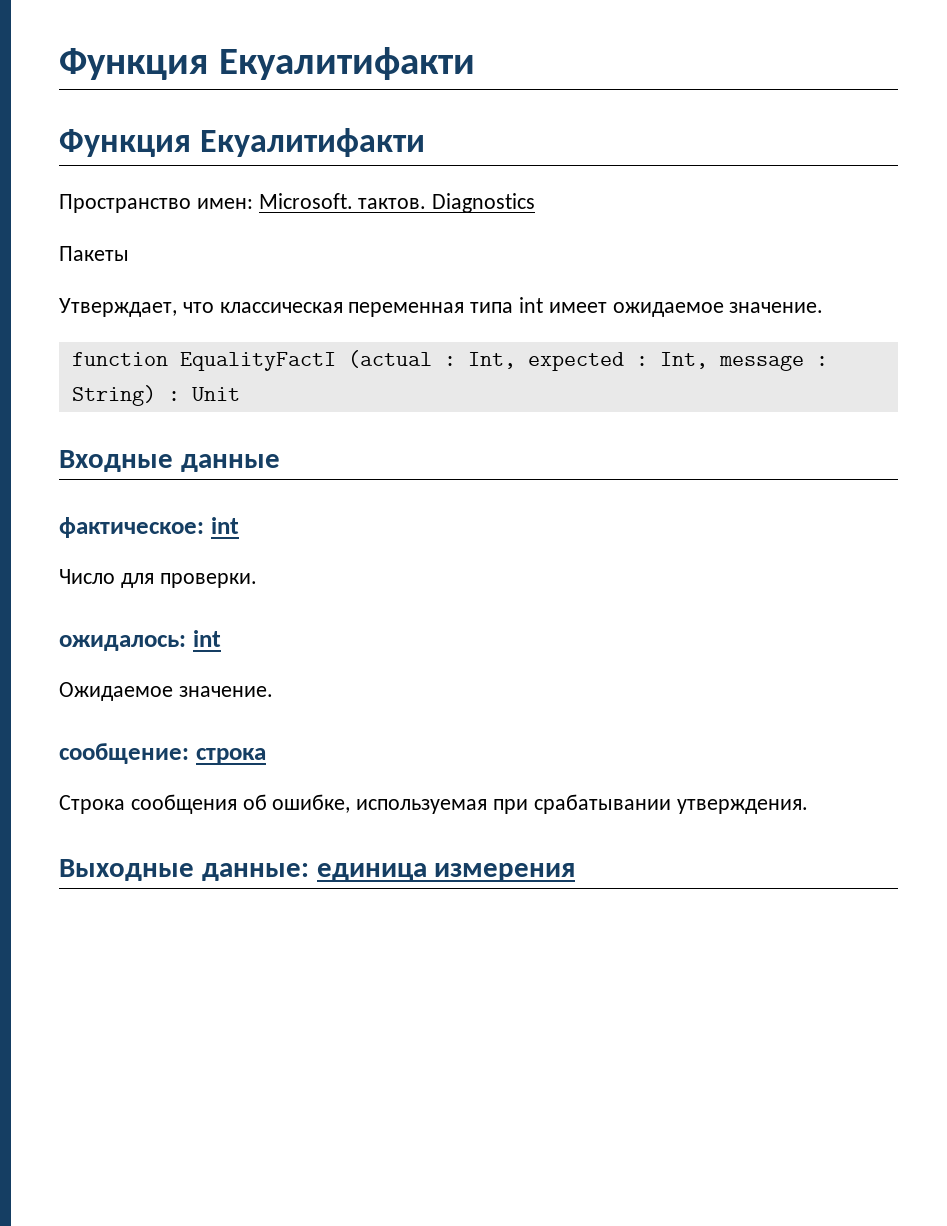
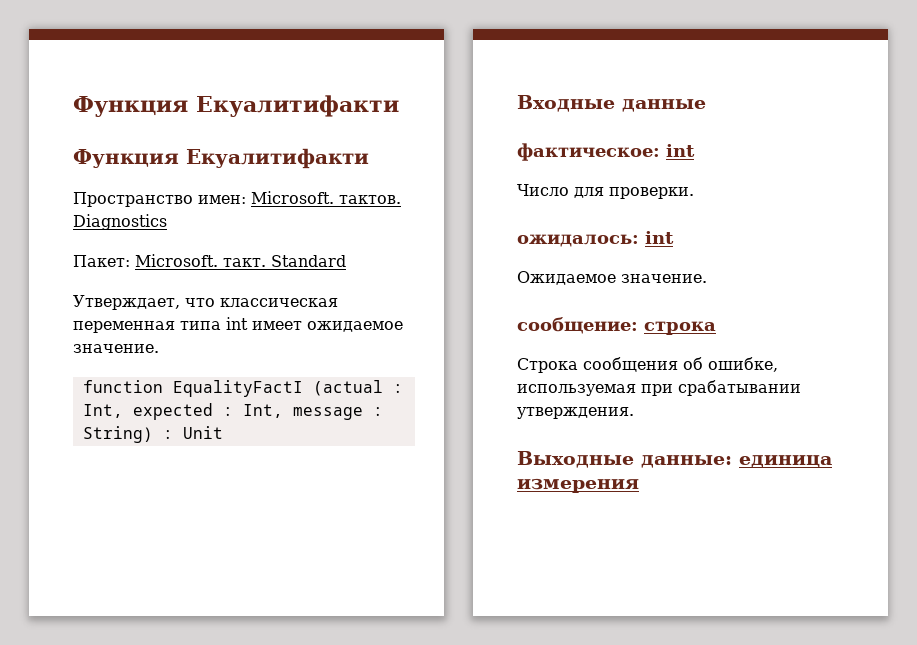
[59,246,129,261] Пакеты -> [73,254,346,267] Пакет: Microsoft. такт. Standard

